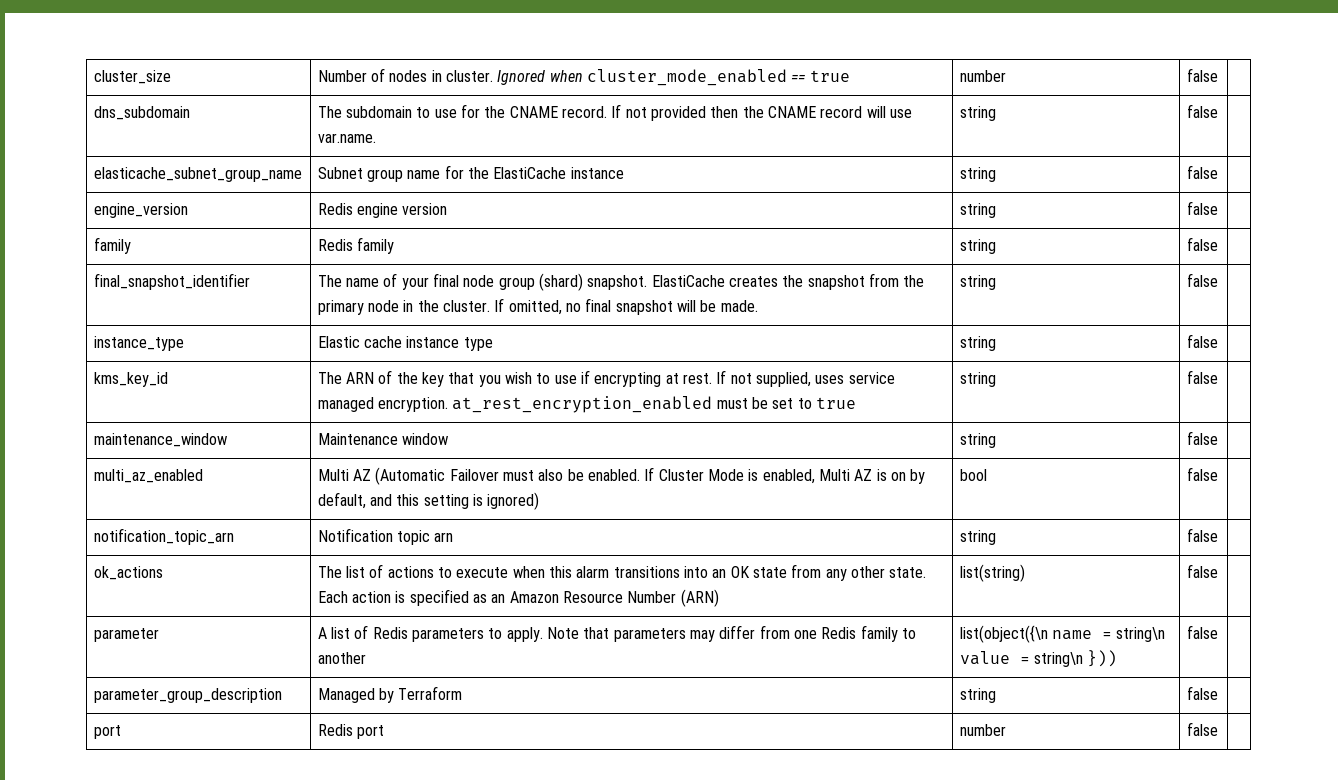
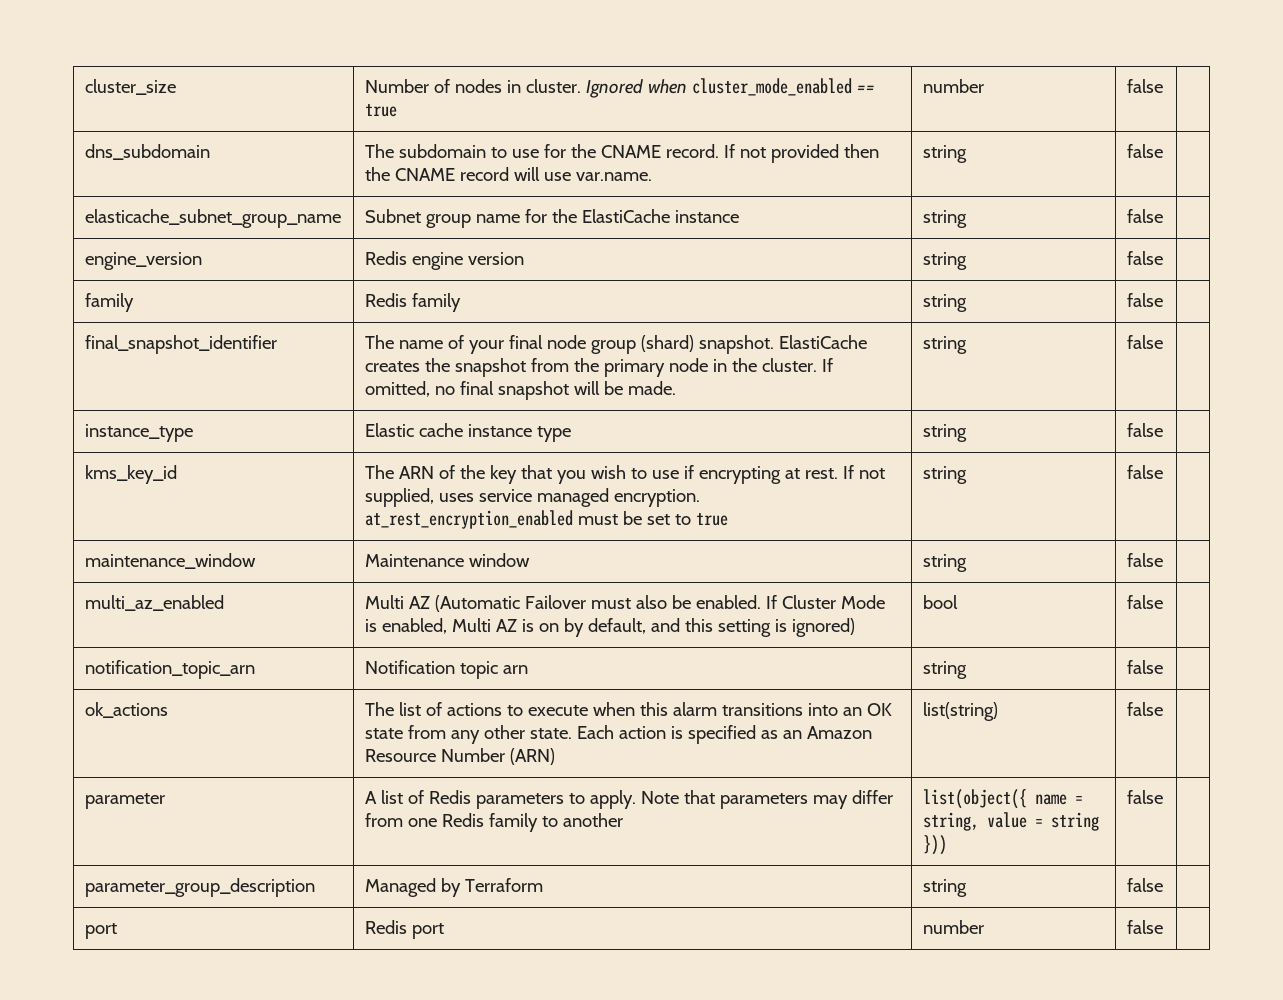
[959,625,1048,643] list(object({\n -> [922,789,1027,809] list(object({
[1116,627,1166,642] string\n -> [922,812,979,831] string,
[1034,652,1084,667] string\n -> [1050,812,1099,831] string

